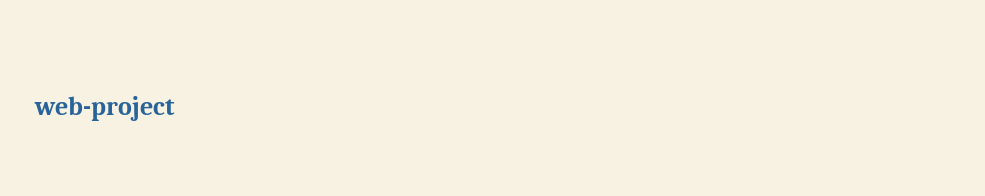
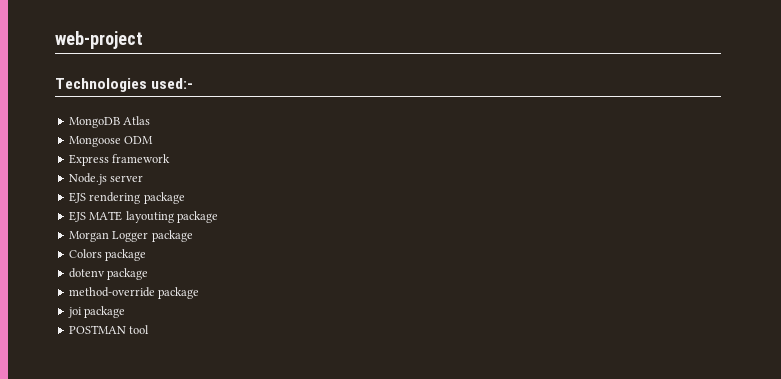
(175, 108) none -> [55,78,194,92] [68,116,151,128] [68,136,154,147] [68,154,171,166] [68,173,144,185] [68,192,185,204] [68,211,218,223] [68,230,193,242] [68,249,147,261] [68,268,149,280] [68,287,200,299] [67,306,126,318] [68,325,150,334] // Technologies used:- // MongoDB Atlas // Mongoose ODM // Express framework // Node.js server // EJS rendering package // EJS MATE layouting package // Morgan Logger package // Colors package // dotenv package // method-override package // joi package // POSTMAN tool

